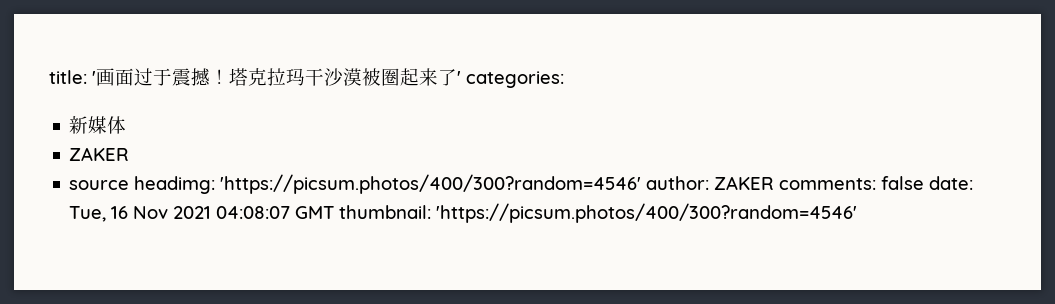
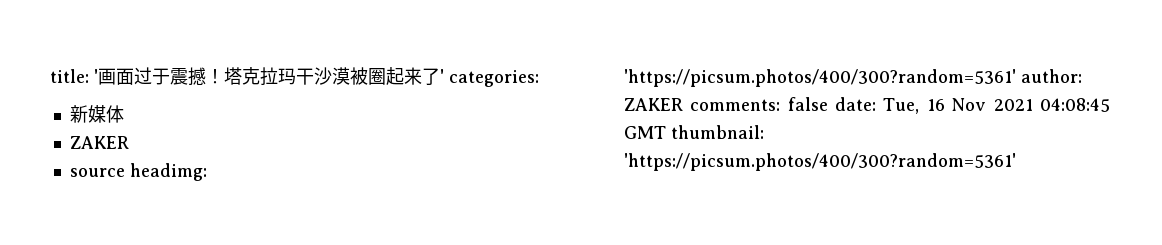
[220,174,642,194] 'https://picsum.photos/400/300?random=4546' -> [623,69,1016,87] 'https://picsum.photos/400/300?random=5361'
[216,206,291,219] 04:08:07 -> [1040,98,1110,112] 04:08:45
[436,203,858,223] 'https://picsum.photos/400/300?random=4546' -> [623,153,1016,171] 'https://picsum.photos/400/300?random=5361'

